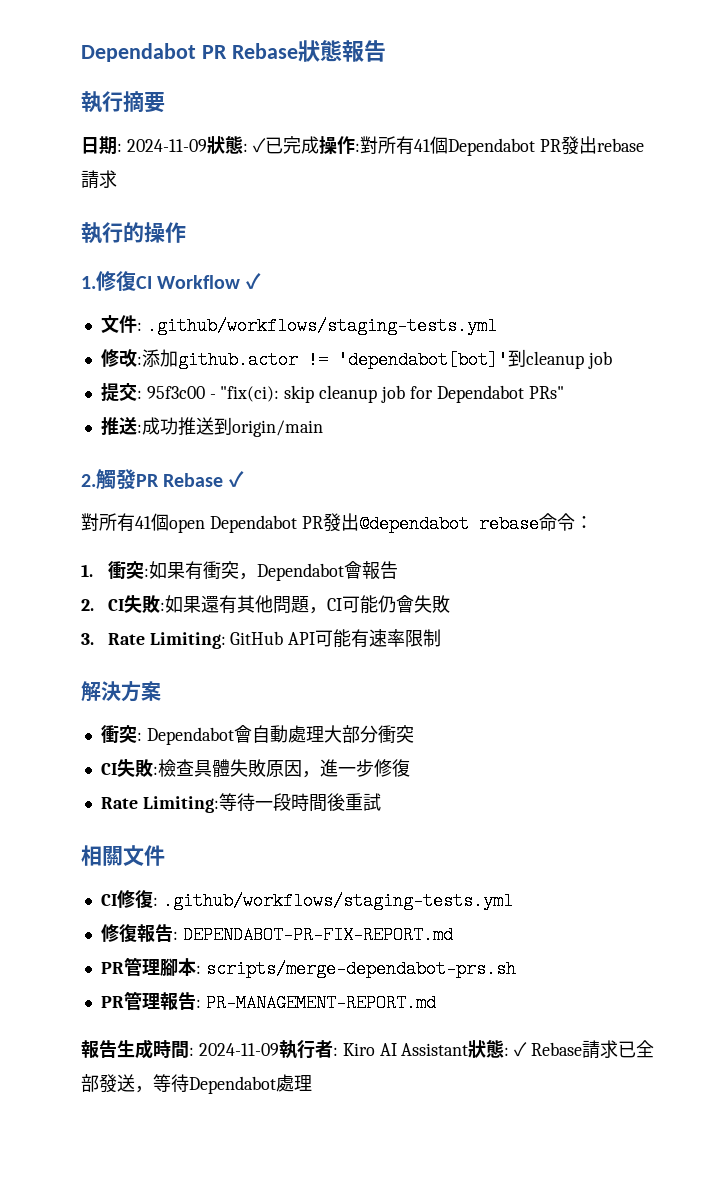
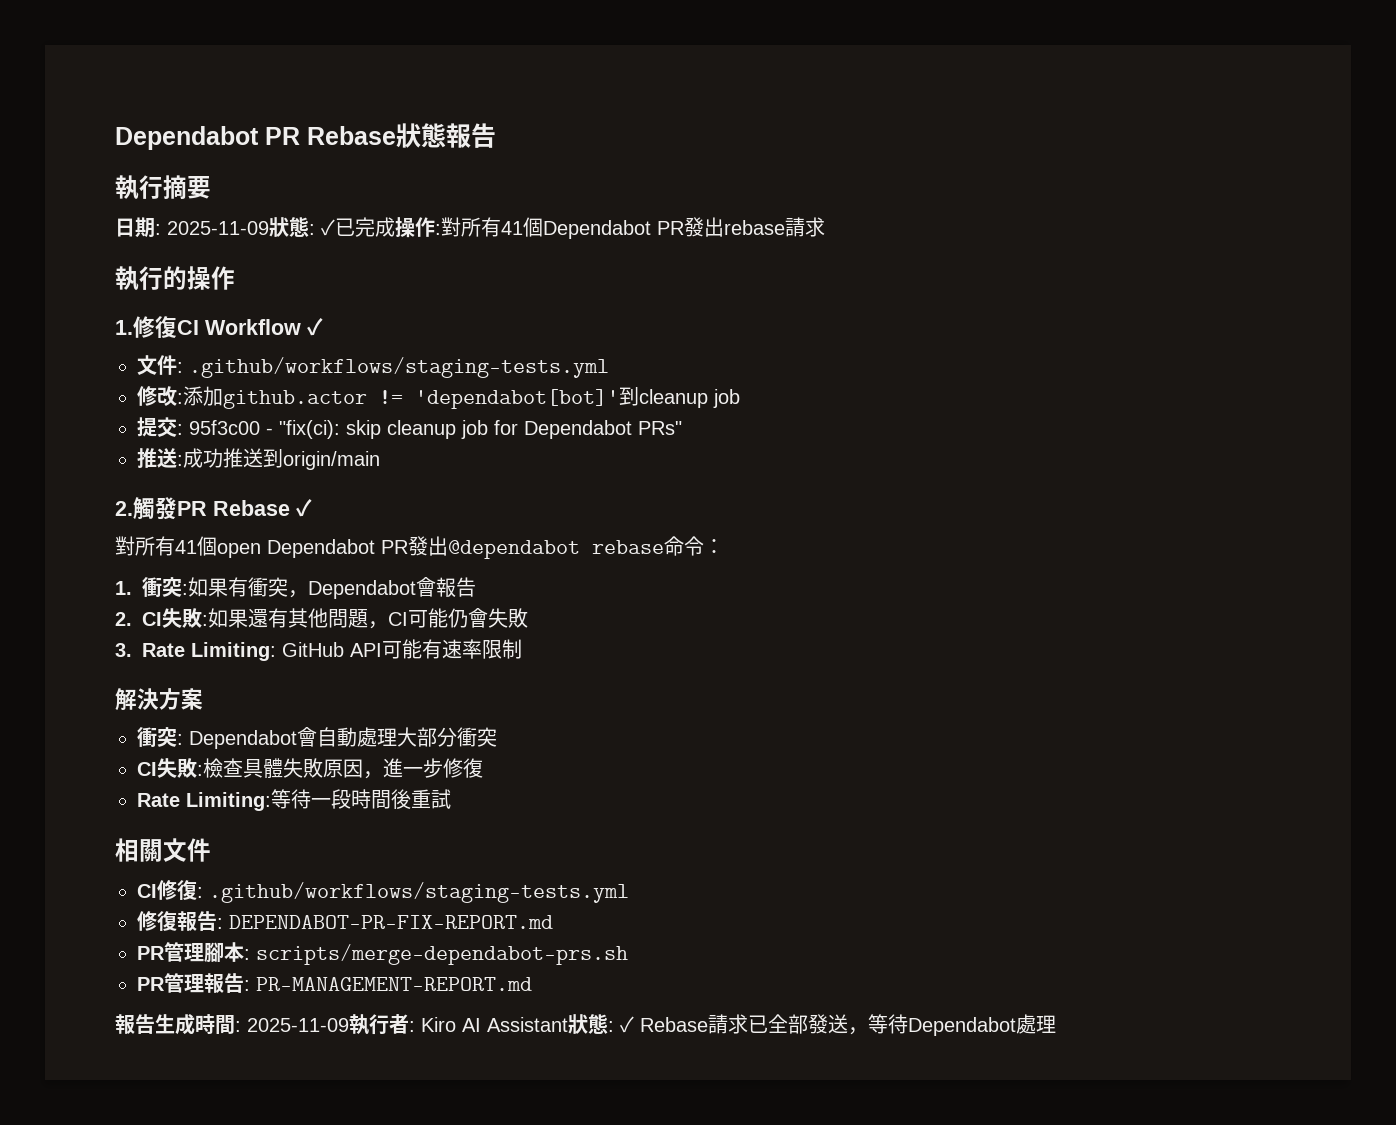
[126,139,207,152] 2024-11-09 -> [167,221,269,235] 2025-11-09
[198,1043,279,1056] 2024-11-09 -> [247,1018,349,1032] 2025-11-09

